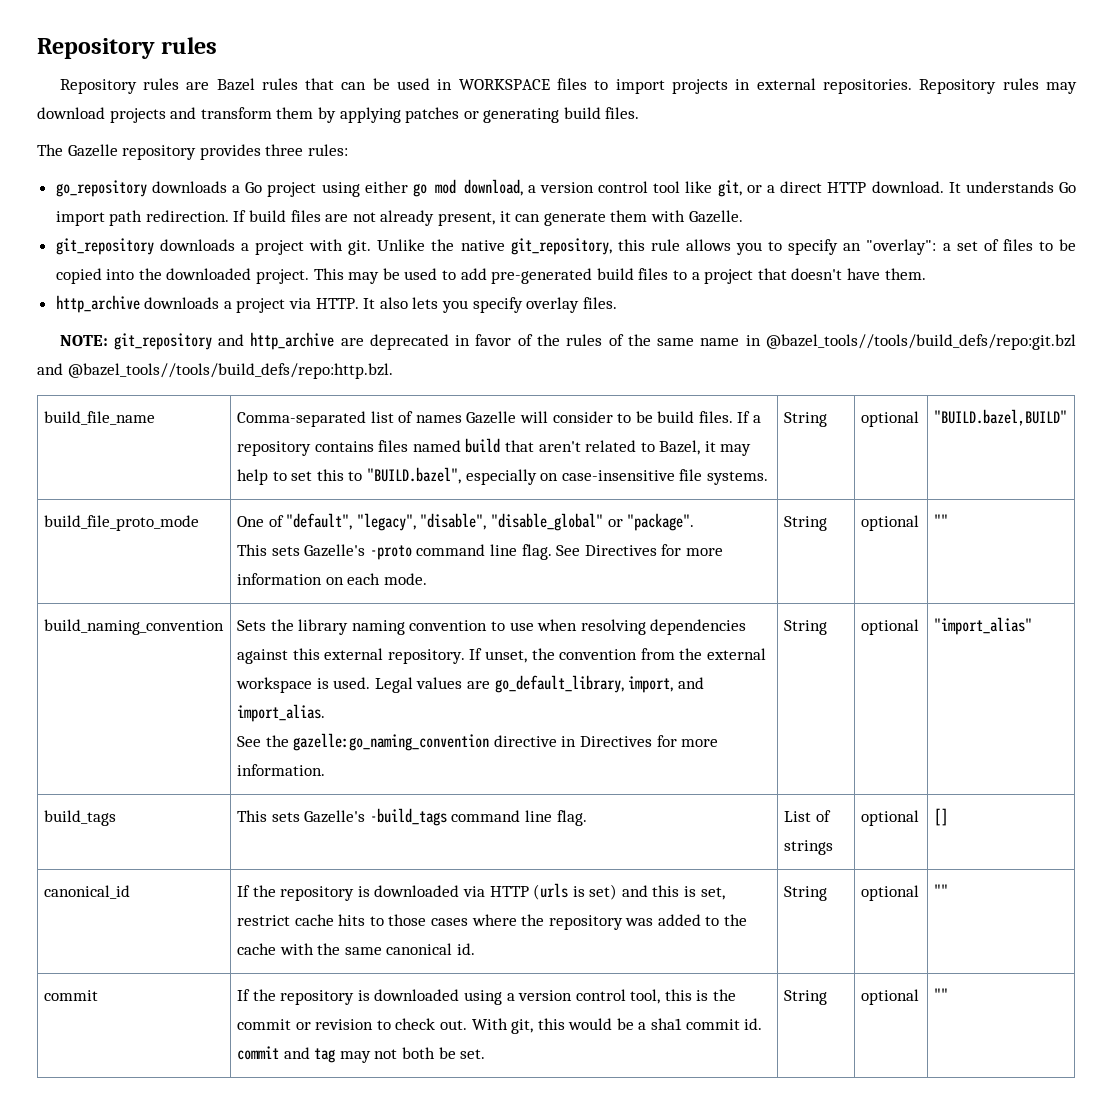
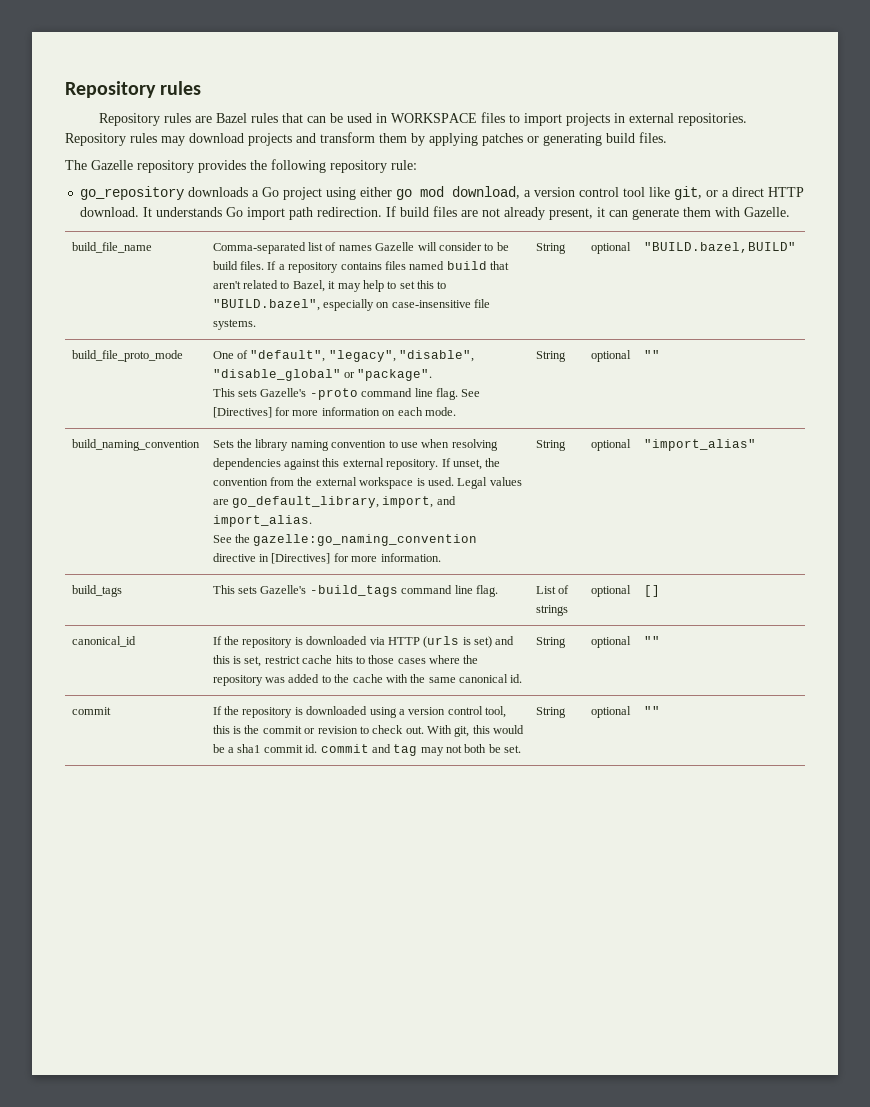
[265,144,348,156] three rules: -> [250,159,417,173] the following repository rule:
[55,238,1077,255] [55,268,926,284] [55,295,617,313] [59,332,1076,350] [37,363,393,379] // git_repository downloads a project with git. Unlike the native git_repository, this rule allows you to specify an "overlay": a set of files to be copied into the downloaded project. This may be used to add pre-generated build files to a project that doesn't have them. // http_archive downloads a project via HTTP. It also lets you specify overlay files. // NOTE: git_repository and http_archive are deprecated in favor of the rules of the same name in @bazel_tools//tools/build_defs/repo:git.bzl and @bazel_tools//tools/build_defs/repo:http.bzl. -> (791, 212) none
[584,545,657,556] Directives -> [212,407,272,418] [Directives]
[579,736,652,747] Directives -> [271,553,331,564] [Directives]

